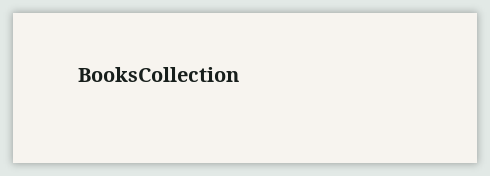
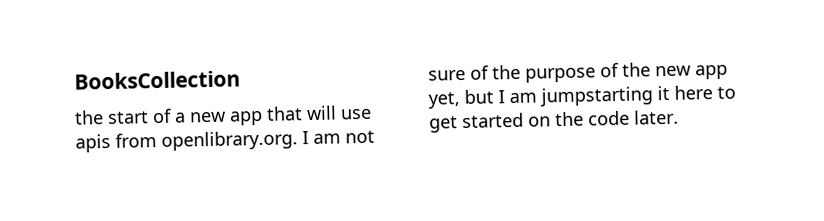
(239, 74) none -> [74,105,372,126] [75,130,375,153] [428,62,728,83] [428,85,736,109] [429,109,679,133] // the start of a new app that will use apis from openlibrary.org. I am not sure of the purpose of the new app yet, but I am jumpstarting it here to get started on the code later.

